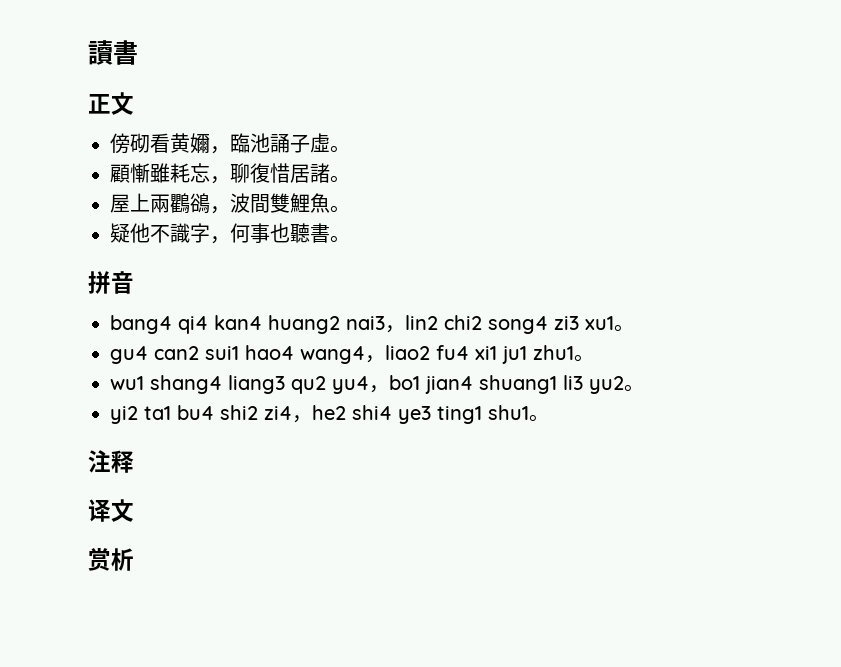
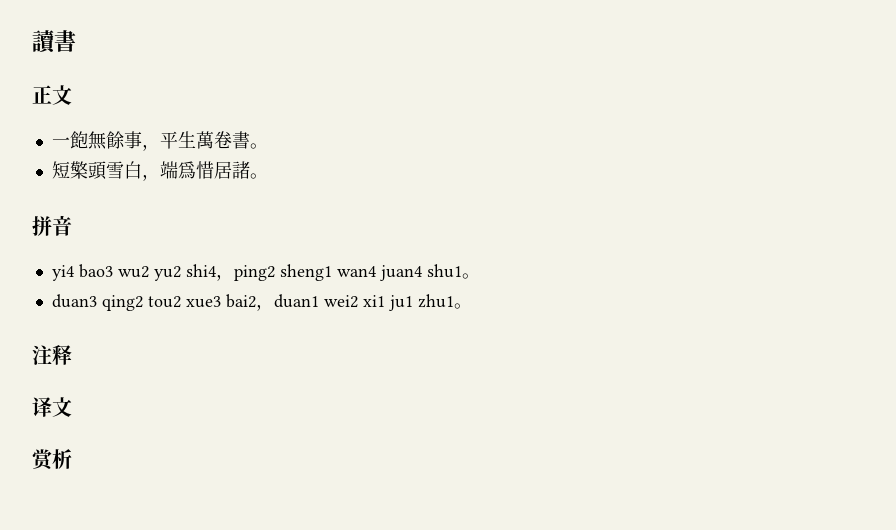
[110,133,350,154] [110,163,350,184] [110,193,350,214] [110,223,350,244] [88,271,134,294] [110,315,634,334] [110,345,594,364] [110,375,644,394] [110,405,529,424] 傍砌看黄嬭，臨池誦子虛。 // 顧慚雖耗忘，聊復惜居諸。 // 屋上兩鸜鵒，波間雙鯉魚。 // 疑他不識字，何事也聽書。 // 拼音 // bang4 qi4 kan4 huang2 nai3，lin2 chi2 song4 zi3 xu1。 // gu4 can2 sui1 hao4 wang4，liao2 fu4 xi1 ju1 zhu1。 // wu1 shang4 liang3 qu2 yu4，bo1 jian4 shuang1 li3 yu2。 // yi2 ta1 bu4 shi2 zi4，he2 shi4 ye3 ting1 shu1 -> [51,131,268,151] [51,161,268,181] [32,215,72,236] [51,264,480,281] [51,294,454,311] 一飽無餘事，平生萬卷書。 // 短檠頭雪白，端爲惜居諸。 // 拼音 // yi4 bao3 wu2 yu2 shi4，ping2 sheng1 wan4 juan4 shu1。 // duan3 qing2 tou2 xue3 bai2，duan1 wei2 xi1 ju1 zhu1

